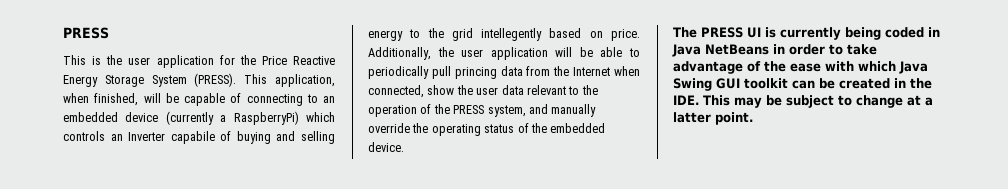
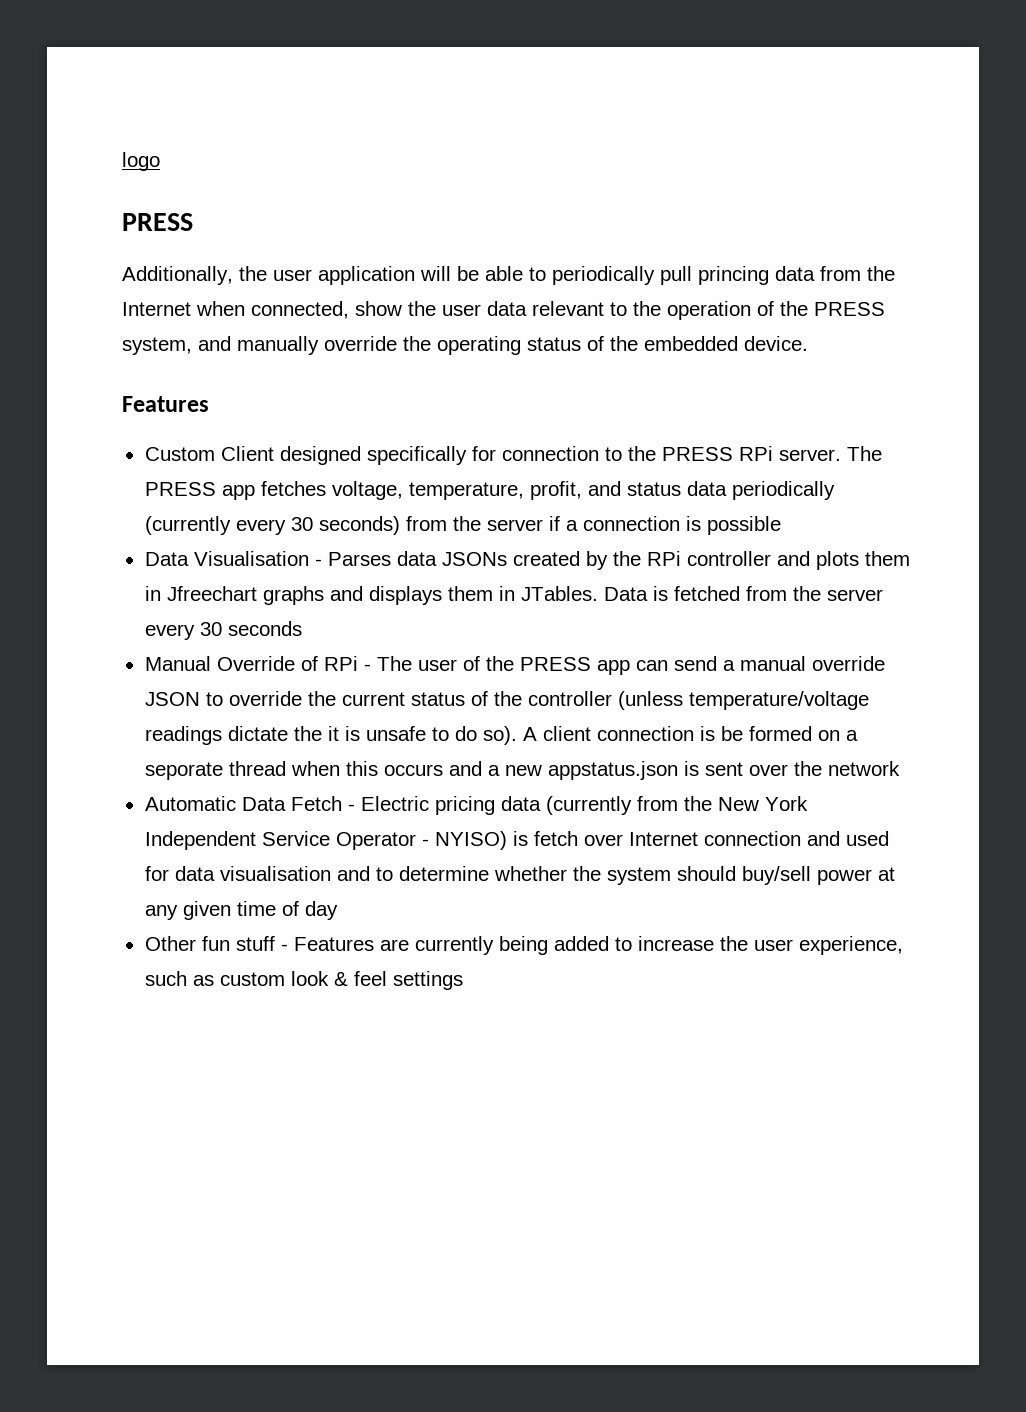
(63, 33) none -> [122,152,160,171] logo //
[63,55,335,68] [63,73,335,87] [63,93,335,106] [63,111,335,125] [63,131,336,144] [368,28,640,41] This is the user application for the Price Reactive Energy Storage System (PRESS). This application, when finished, will be capable of connecting to an embedded device (currently a RaspberryPi) which controls an Inverter capabile of buying and selling energy to the grid intellegently based on price. -> (193, 222) none
[673,27,940,40] [672,44,877,57] [673,61,928,74] [673,78,932,91] [673,95,933,108] [673,112,753,125] The PRESS UI is currently being coded in Java NetBeans in order to take advantage of the ease with which Java Swing GUI toolkit can be created in the IDE. This may be subject to change at a latter point. -> [122,396,209,412] [144,446,882,465] [144,481,835,500] [144,516,781,535] [144,551,910,570] [144,586,883,605] [144,621,302,640] [144,656,885,675] [144,691,869,710] [144,726,858,745] [144,761,900,780] [144,796,808,815] [144,831,889,850] [144,866,895,885] [144,901,338,920] [144,936,903,955] [144,971,463,990] Features // Custom Client designed specifically for connection to the PRESS RPi server. The PRESS app fetches voltage, temperature, profit, and status data periodically (currently every 30 seconds) from the server if a connection is possible // Data Visualisation - Parses data JSONs created by the RPi controller and plots them in Jfreechart graphs and displays them in JTables. Data is fetched from the server every 30 seconds // Manual Override of RPi - The user of the PRESS app can send a manual override JSON to override the current status of the controller (unless temperature/voltage readings dictate the it is unsafe to do so). A client connection is be formed on a seporate thread when this occurs and a new appstatus.json is sent over the network // Automatic Data Fetch - Electric pricing data (currently from the New York Independent Service Operator - NYISO) is fetch over Internet connection and used for data visualisation and to determine whether the system should buy/sell power at any given time of day // Other fun stuff - Features are currently being added to increase the user experience, such as custom look & feel settings

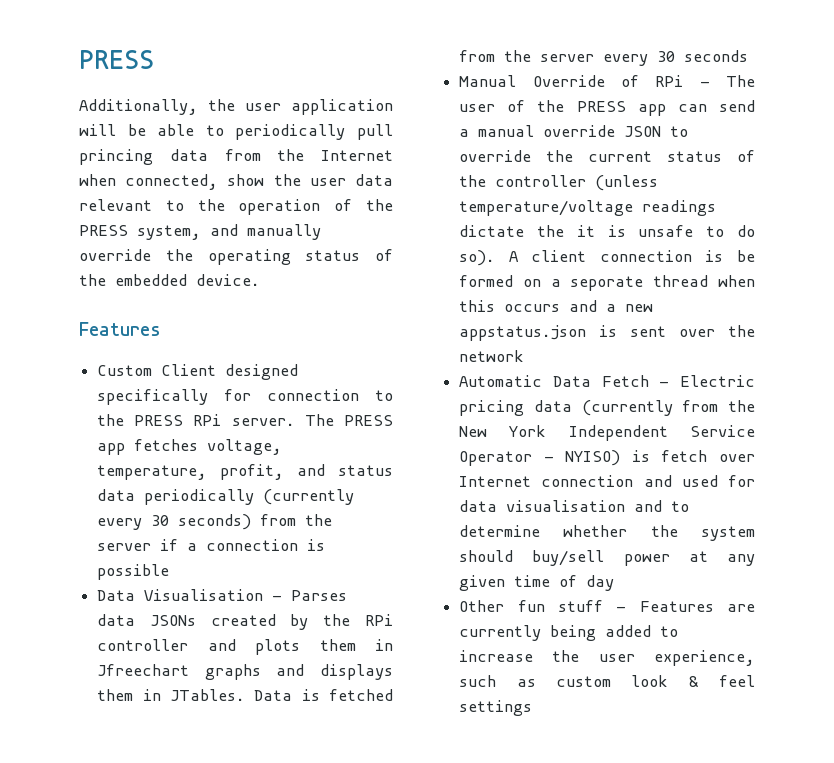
[122,152,160,171] logo // -> (79, 59) none

